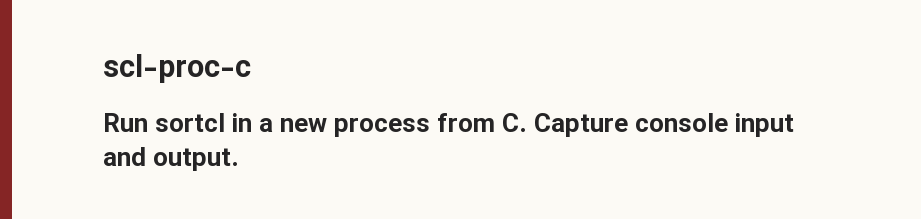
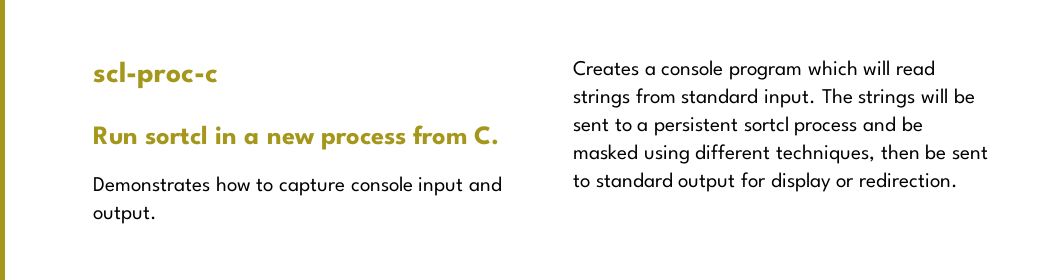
[534,113,629,137] Capture -> [93,176,346,196] // Demonstrates how to capture
(240, 159) none -> [573,60,936,80] [573,88,975,108] [573,116,923,136] [573,144,989,164] [573,172,959,192] // Creates a console program which will read strings from standard input. The strings will be sent to a persistent sortcl process and be masked using different techniques, then be sent to standard output for display or redirection.

